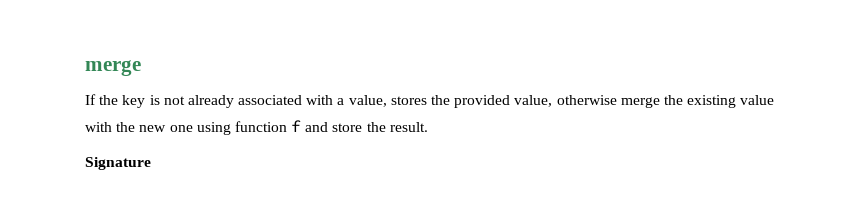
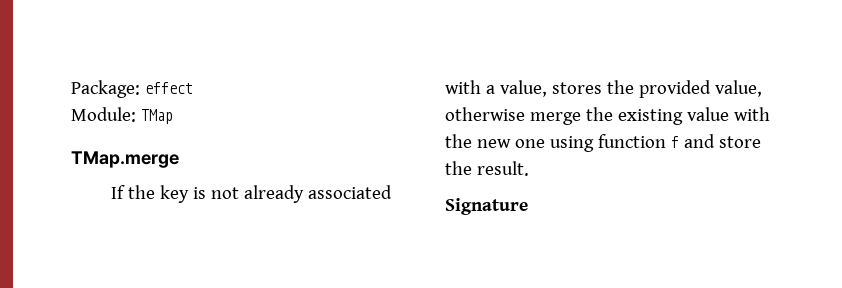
[85,60,141,76] merge -> [71,80,193,98] [71,107,173,124] [71,151,179,168] Package: effect // Module: TMap // TMap.merge

